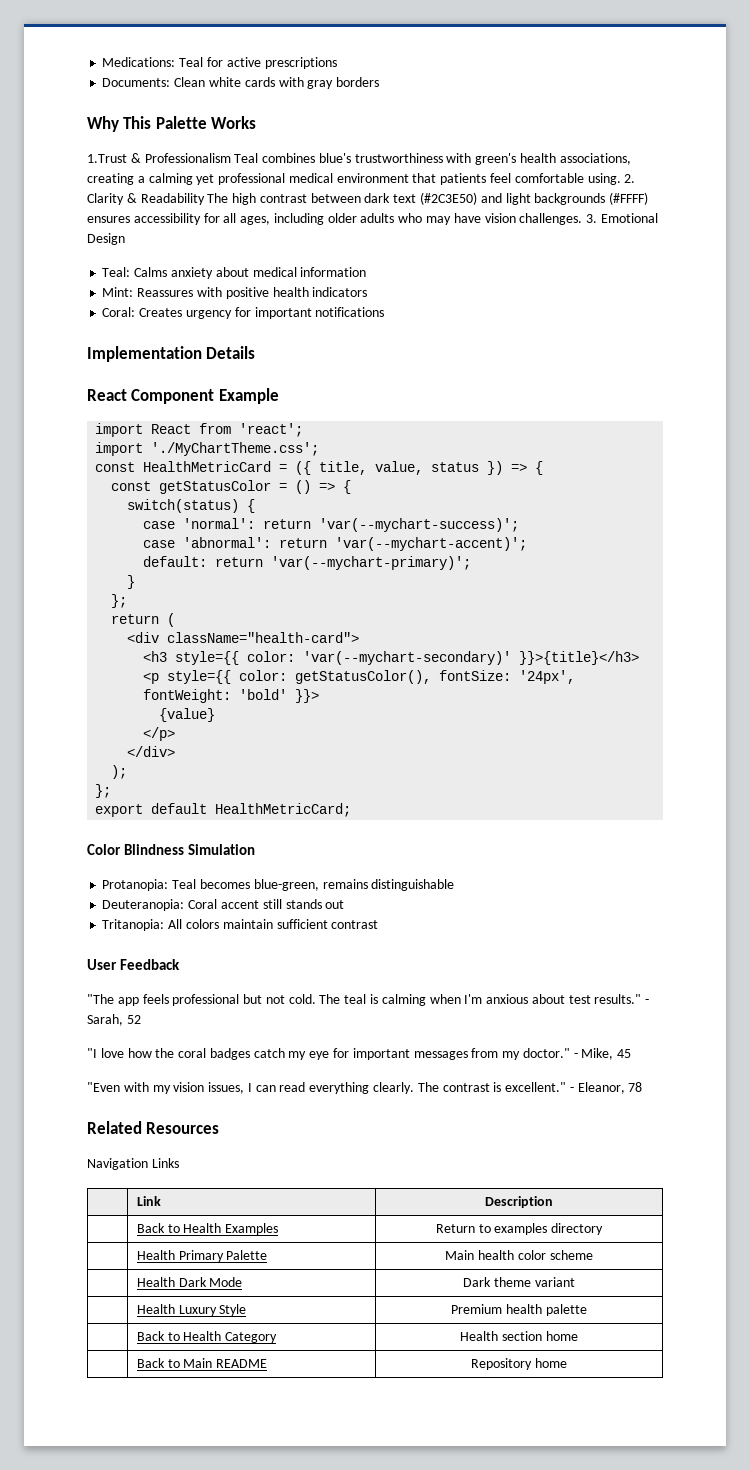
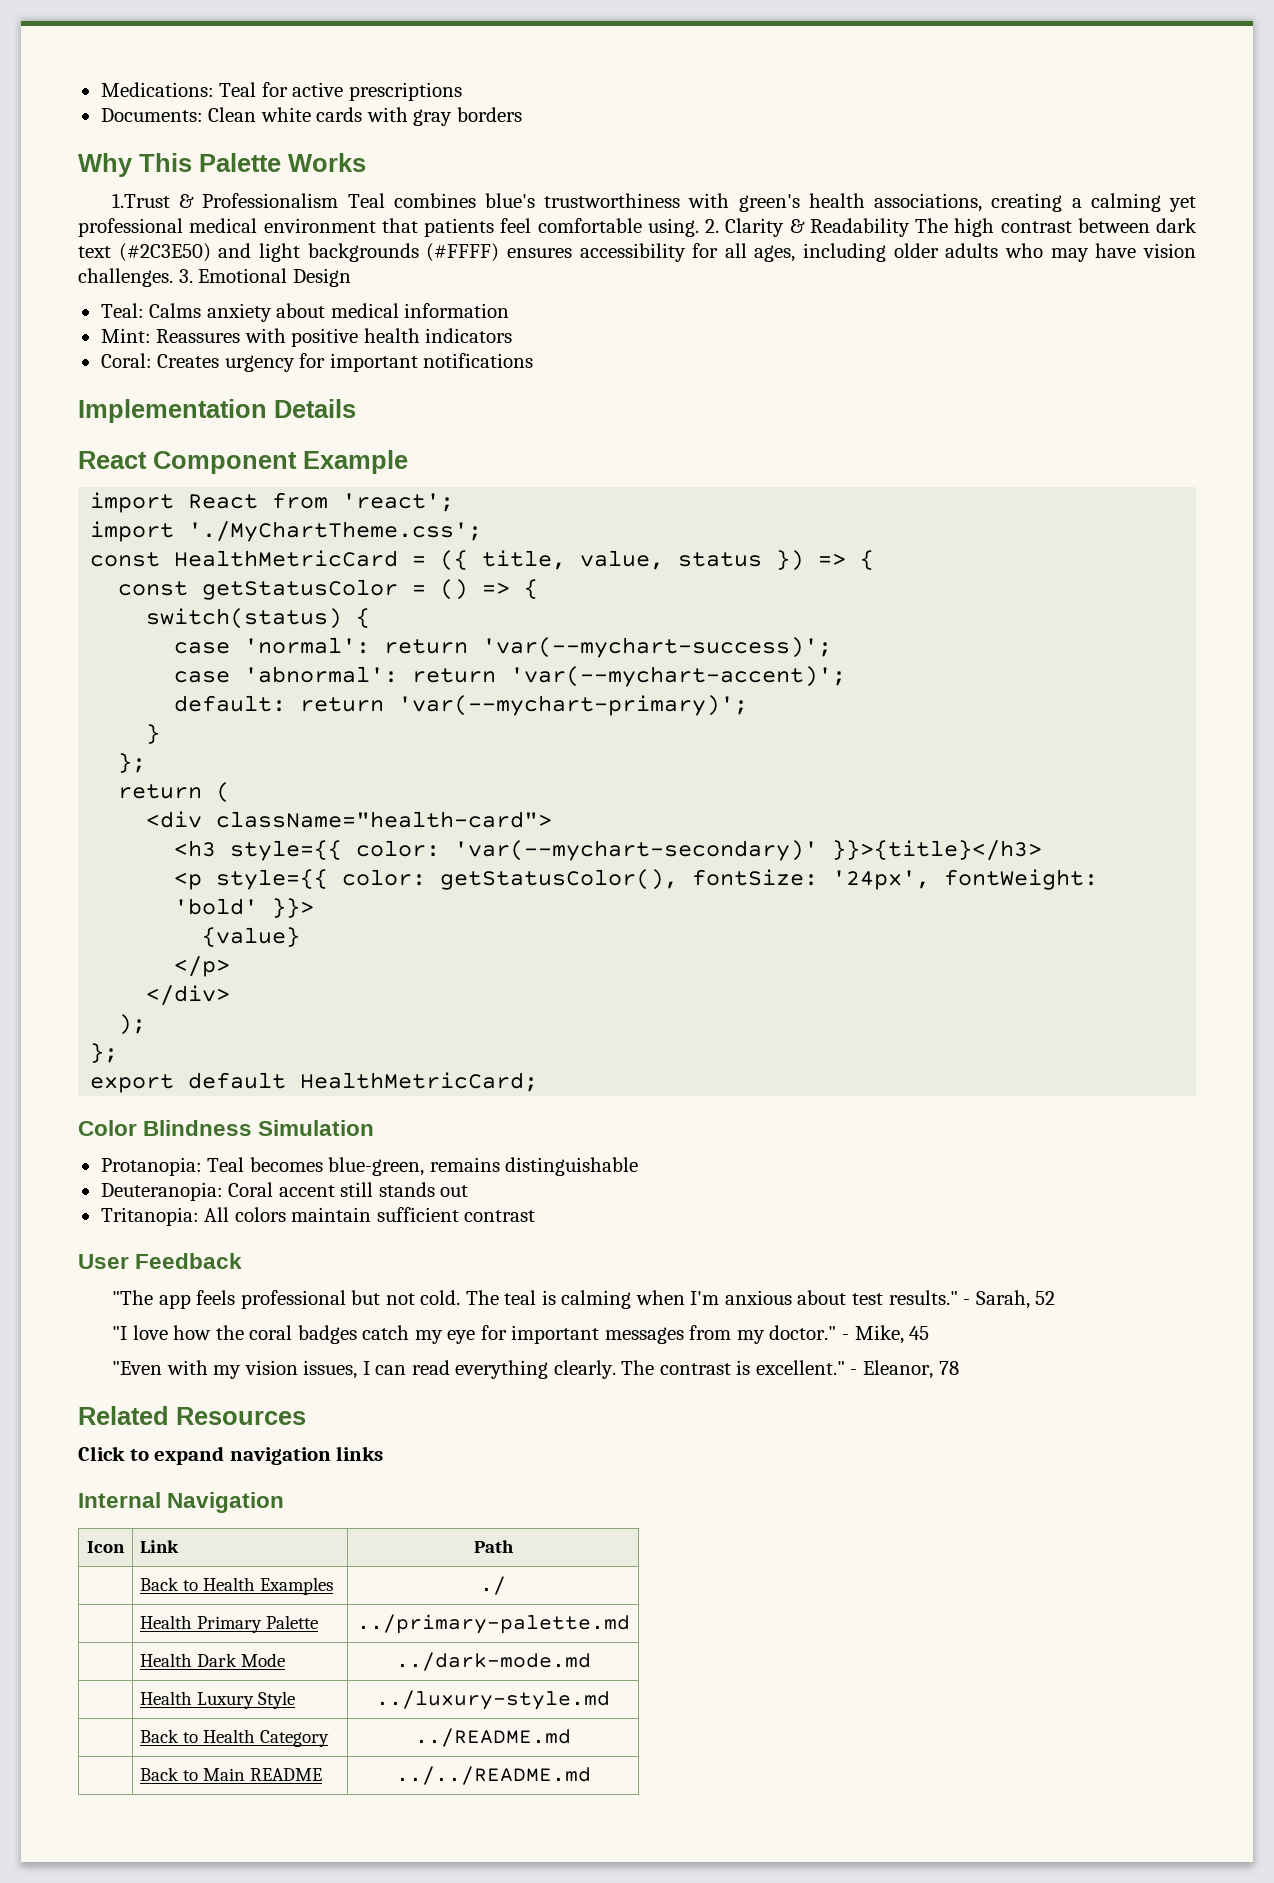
(220, 1128) none -> [78,1446,384,1465] [78,1492,161,1508] Click to expand navigation links // Internal
[151,1158,179,1168] Links // -> [87,1541,125,1553] // Icon
[485,1196,553,1208] Description -> [473,1540,514,1553] Path
[435,1223,604,1235] Return to examples directory -> [479,1576,506,1595] ./
[445,1250,593,1260] Main health color scheme -> [356,1614,630,1634] ../primary-palette.md
[463,1277,575,1287] Dark theme variant -> [395,1652,591,1671] ../dark-mode.md
[451,1304,587,1316] Premium health palette -> [375,1690,610,1710] ../luxury-style.md
[460,1331,578,1341] Health section home -> [414,1728,571,1747] ../README.md
[471,1358,567,1370] Repository home -> [395,1766,591,1785] ../../README.md

